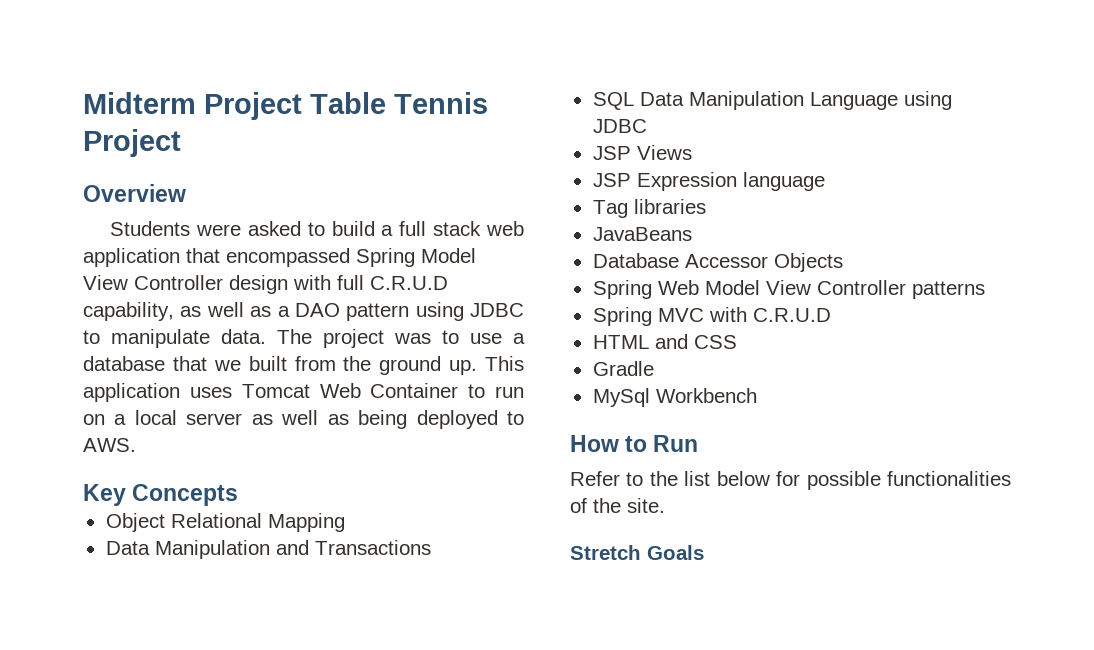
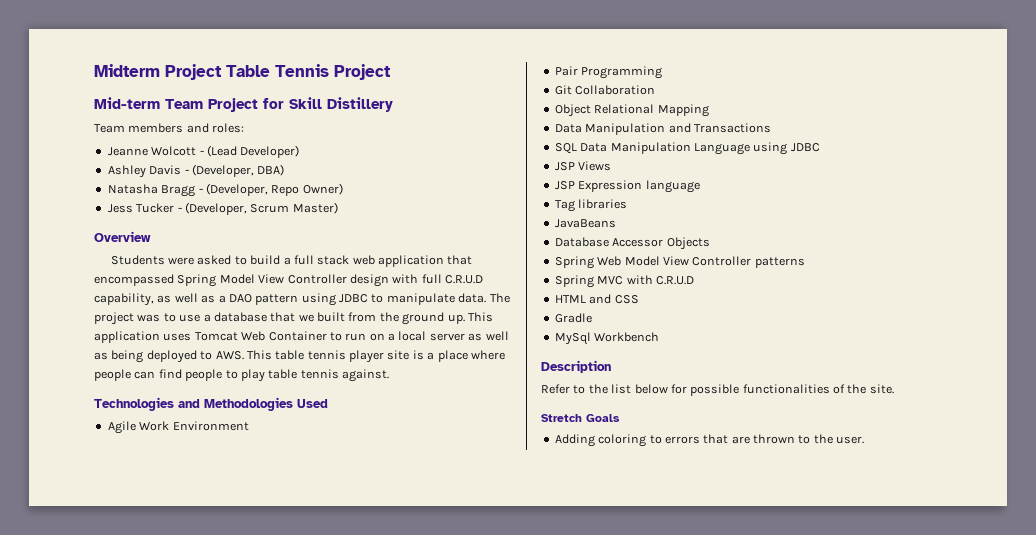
(181, 143) none -> [94,97,393,112] [94,123,245,133] [107,145,300,158] [107,164,285,178] [107,183,343,197] [107,202,338,215] // Mid-term Team Project for Skill Distillery // Team members and roles: // Jeanne Wolcott - (Lead Developer) // Ashley Davis - (Developer, DBA) // Natasha Bragg - (Developer, Repo Owner) // Jess Tucker - (Developer, Scrum Master)
[83,484,239,506] // Key Concepts -> [246,350,505,363] [94,369,389,382] [94,397,328,411] [107,421,249,434] [554,66,663,79] [554,85,656,95] This table tennis player site is a place where people can find people to play table tennis against. // Technologies and Methodologies Used // Agile Work Environment // Pair Programming // Git Collaboration
[570,435,699,452] How to Run -> [541,360,611,373] Description
(704, 552) none -> [554,434,865,447] // Adding coloring to errors that are thrown to the user.

